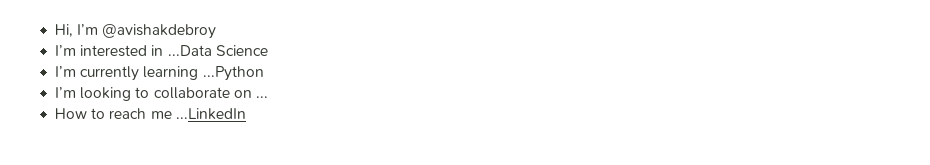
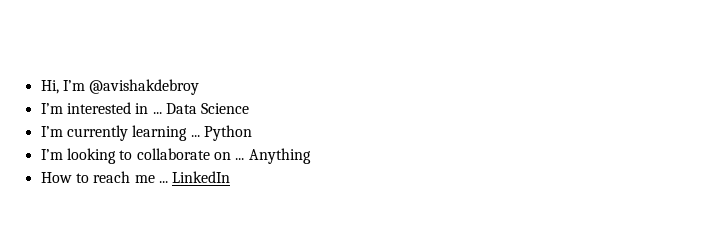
[167,45,212,56] ...Data -> [152,103,197,114] ... Data
[202,66,264,81] ...Python -> [190,125,252,141] ... Python
(268, 97) none -> [248,148,311,164] Anything
[175,108,246,120] ...LinkedIn -> [158,171,231,183] ... LinkedIn

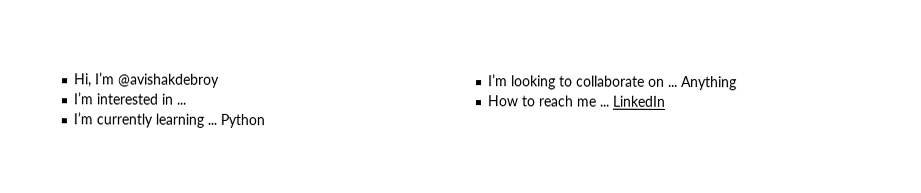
[165,103,250,114] Data Science -> (187, 103) none

